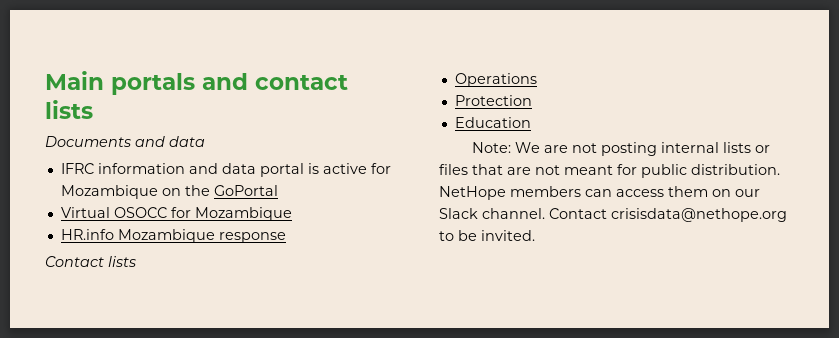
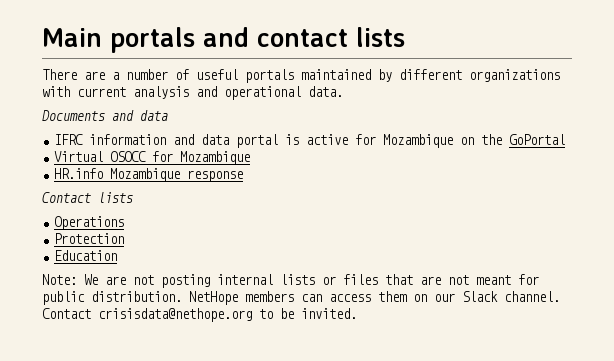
(93, 109) none -> [42,69,560,83] [42,86,343,100] // There are a number of useful portals maintained by different organizations with current analysis and operational data.

